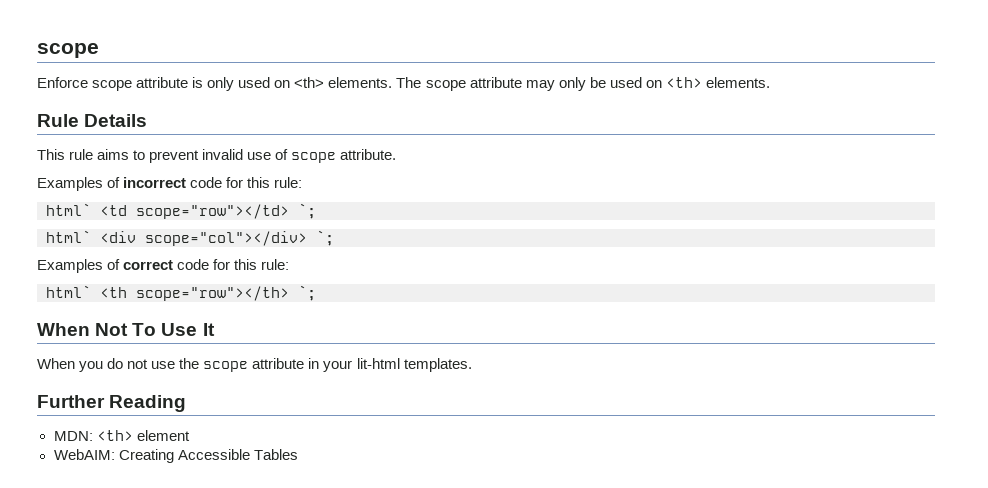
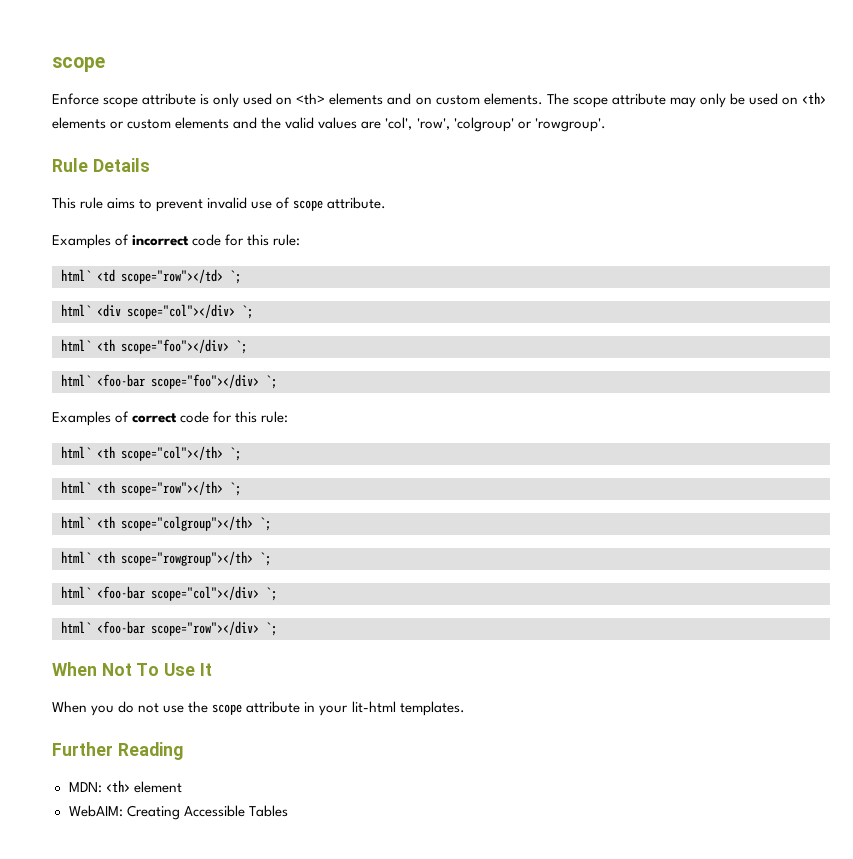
(325, 82) none -> [329,93,480,105] elements and on custom
[705,77,770,88] elements. -> [52,117,606,132] elements or custom elements and the valid values are 'col', 'row', 'colgroup' or 'rowgroup'.
(334, 238) none -> [61,339,247,354] [61,374,277,389] // html` <th scope="foo"></div> `; // html` <foo-bar scope="foo"></div> `;
(290, 264) none -> [61,446,241,461] // html` <th scope="col"></th> `;
(316, 293) none -> [61,516,271,531] [61,551,271,566] [61,586,277,601] [61,621,277,636] // html` <th scope="colgroup"></th> `; // html` <th scope="rowgroup"></th> `; // html` <foo-bar scope="col"></div> `; // html` <foo-bar scope="row"></div> `;

